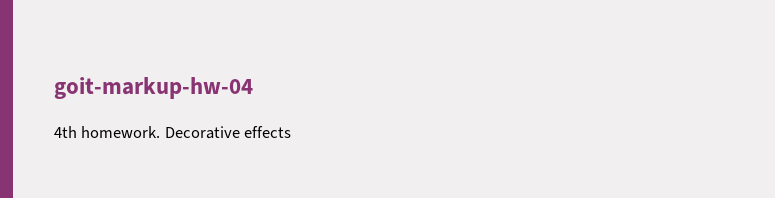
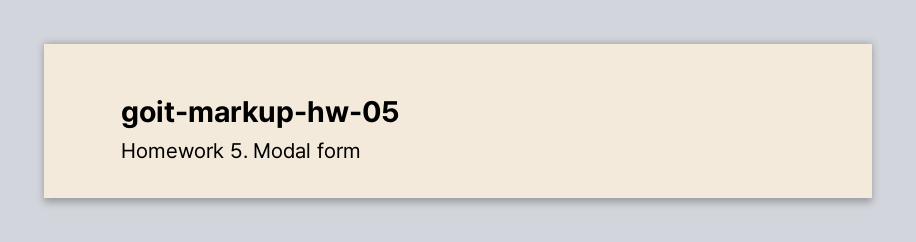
[54,77,253,99] [54,126,292,139] goit-markup-hw-04 // 4th homework. Decorative effects -> [121,99,400,129] [121,142,362,159] goit-markup-hw-05 // Homework 5. Modal form

